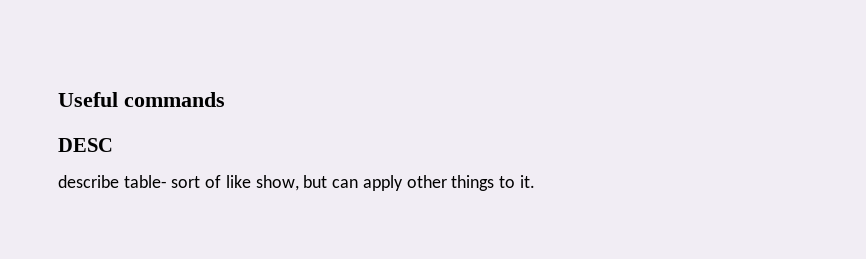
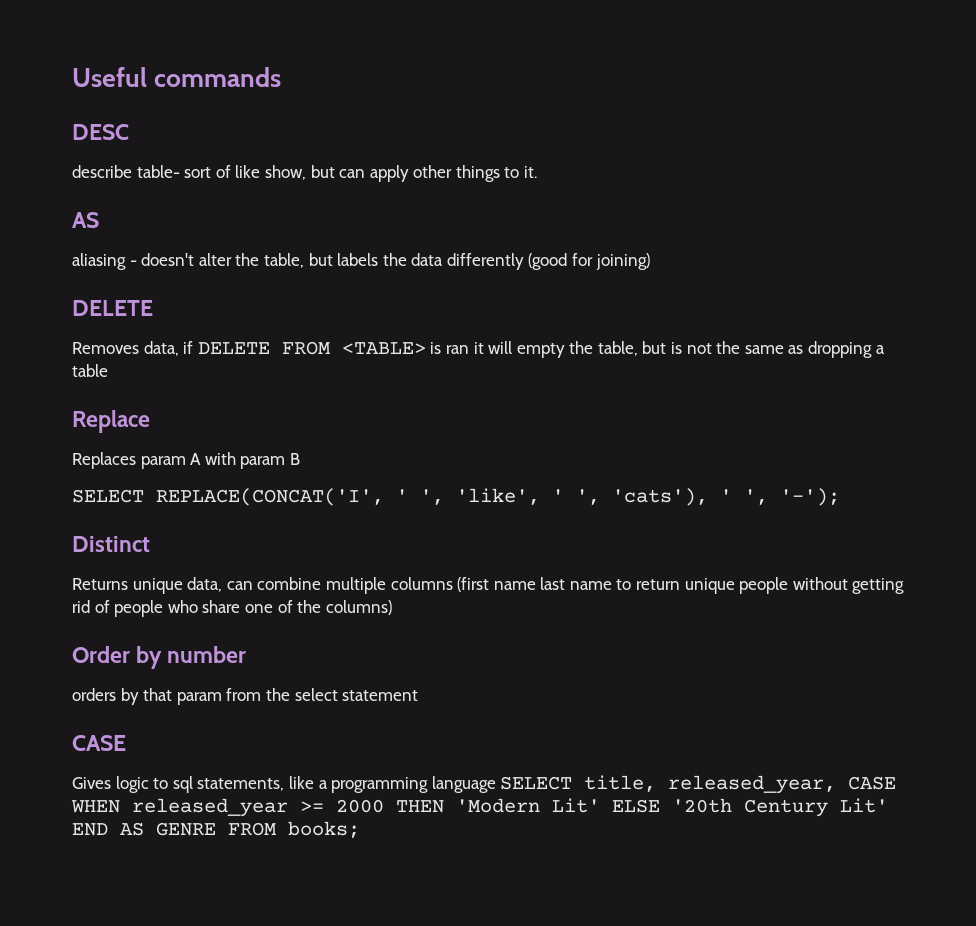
(535, 181) none -> [72,212,99,228] [72,253,650,270] [72,300,153,316] [72,341,885,358] [72,364,108,377] [72,410,150,433] [72,452,300,469] [72,488,840,506] [72,536,150,552] [72,577,905,594] [72,600,392,617] [72,646,247,669] [72,688,419,705] [72,735,126,751] [72,775,897,794] [71,798,888,817] [72,821,360,838] // AS // aliasing - doesn't alter the table, but labels the data differently (good for joining) // DELETE // Removes data, if DELETE FROM <TABLE> is ran it will empty the table, but is not the same as dropping a table // Replace // Replaces param A with param B // SELECT REPLACE(CONCAT('I', ' ', 'like', ' ', 'cats'), ' ', '-'); // Distinct // Returns unique data, can combine multiple columns (first name last name to return unique people without getting rid of people who share one of the columns) // Order by number // orders by that param from the select statement // CASE // Gives logic to sql statements, like a programming language SELECT title, released_year, CASE WHEN released_year >= 2000 THEN 'Modern Lit' ELSE '20th Century Lit' END AS GENRE FROM books;

